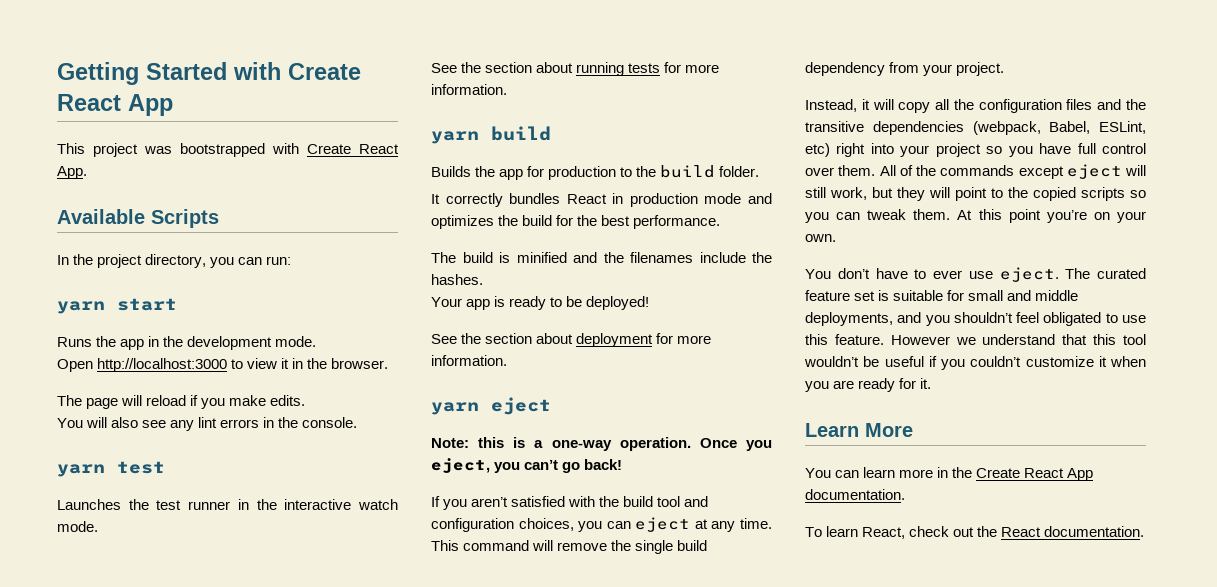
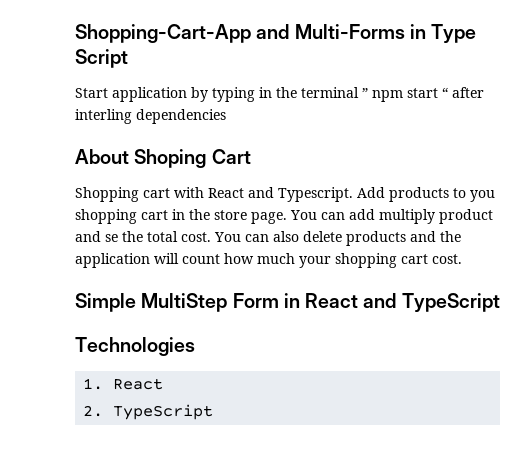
[57,62,361,85] [57,94,173,116] [57,143,399,157] [57,166,87,179] [57,209,219,228] [57,254,292,268] [57,298,177,314] [57,336,317,350] [57,358,389,372] [57,395,306,409] [57,417,358,431] [57,461,165,477] [57,499,399,510] [57,521,98,532] [431,62,720,76] [431,84,507,95] [431,126,551,144] [431,165,760,180] [431,193,772,207] [431,215,721,229] [431,252,772,263] [431,274,483,285] [431,296,650,310] [431,333,712,347] [431,355,507,366] [431,397,551,415] [431,437,772,451] [431,458,623,473] [431,496,709,510] [431,517,772,532] [431,540,708,554] [805,62,1005,76] [805,99,1146,113] [805,121,1146,135] [805,143,1146,157] [805,164,1146,179] [805,187,1146,201] [805,209,1146,223] [805,234,836,242] [805,267,1146,282] [805,290,1079,301] [805,312,1146,326] [805,334,1146,345] [804,356,1146,370] [805,378,932,392] [805,423,913,437] [805,467,1094,481] [805,489,905,500] [805,526,1145,539] Getting Started with Create React App // This project was bootstrapped with Create React App. // Available Scripts // In the project directory, you can run: // yarn start // Runs the app in the development mode. // Open http://localhost:3000 to view it in the browser. // The page will reload if you make edits. // You will also see any lint errors in the console. // yarn test // Launches the test runner in the interactive watch mode. // See the section about running tests for more information. // yarn build // Builds the app for production to the build folder. // It correctly bundles React in production mode and optimizes the build for the best performance. // The build is minified and the filenames include the hashes. // Your app is ready to be deployed! // See the section about deployment for more information. // yarn eject // Note: this is a one-way operation. Once you eject, you can’t go back! // If you aren’t satisfied with the build tool and configuration choices, you can eject at any time. This command will remove the single build dependency from your project. // Instead, it will copy all the configuration files and the transitive dependencies (webpack, Babel, ESLint, etc) right into your project so you have full control over them. All of the commands except eject will still work, but they will point to the copied scripts so you can tweak them. At this point you’re on your own. // You don’t have to ever use eject. The curated feature set is suitable for small and middle deployments, and you shouldn’t feel obligated to use this feature. However we understand that this tool wouldn’t be useful if you couldn’t customize it when you are ready for it. // Learn More // You can learn more in the Create React App documentation. // To learn React, check out the React documentation. -> [75,24,477,43] [75,49,128,68] [75,87,484,102] [75,109,226,124] [75,149,251,168] [75,187,495,202] [75,209,493,224] [75,231,461,246] [75,253,462,268] [75,293,500,312] [75,337,195,356] [83,378,164,390] [83,404,214,420] Shopping-Cart-App and Multi-Forms in Type Script // Start application by typing in the terminal ” npm start “ after interling dependencies // About Shoping Cart // Shopping cart with React and Typescript. Add products to you shopping cart in the store page. You can add multiply product and se the total cost. You can also delete products and the application will count how much your shopping cart cost. // Simple MultiStep Form in React and TypeScript // Technologies // 1. React // 2. TypeScript

